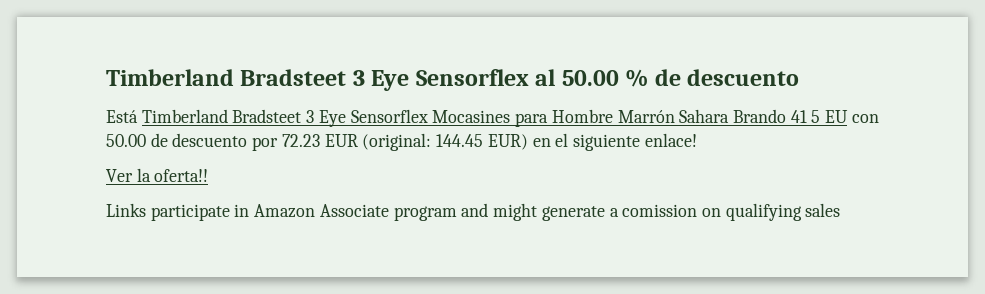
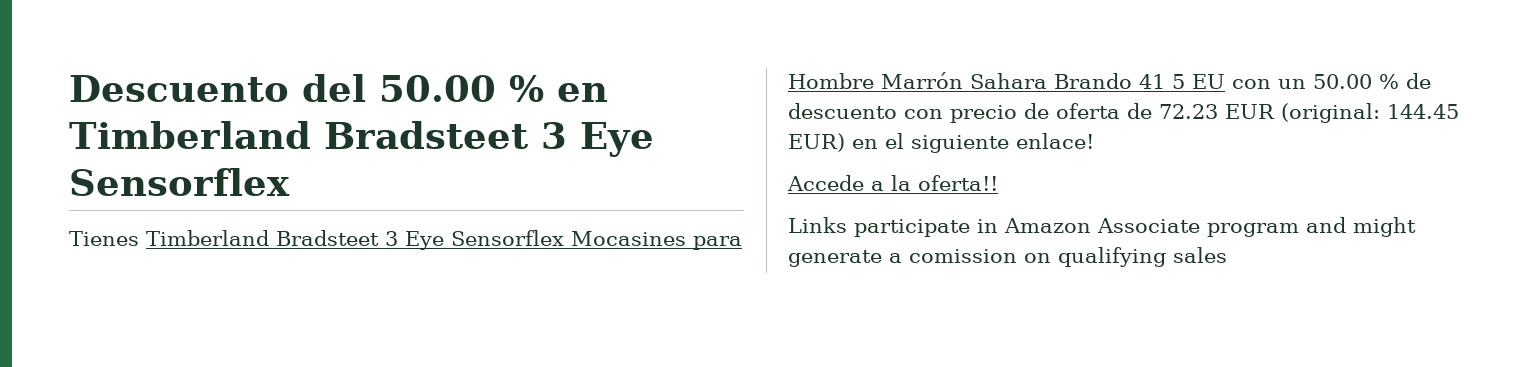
[106,69,800,91] [106,110,138,123] Timberland Bradsteet 3 Eye Sensorflex al 50.00 % de descuento // Está -> [69,74,608,102] [69,121,654,157] [69,168,290,196] [69,231,139,246] Descuento del 50.00 % en Timberland Bradsteet 3 Eye Sensorflex // Tienes
[106,133,279,151] 50.00 de descuento por -> [1278,73,1431,89] [788,103,1152,123] un 50.00 % de descuento con precio de oferta de
[106,169,133,182] Ver -> [787,175,884,191] Accede a

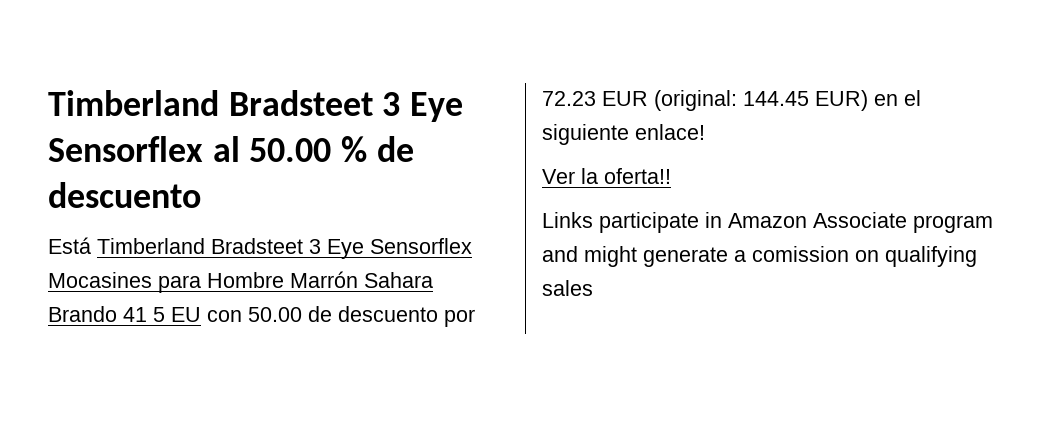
[69,74,608,102] [69,121,654,157] [69,168,290,196] [69,231,139,246] Descuento del 50.00 % en Timberland Bradsteet 3 Eye Sensorflex // Tienes -> [48,90,464,122] [48,136,414,162] [48,182,201,208] [48,237,91,254] Timberland Bradsteet 3 Eye Sensorflex al 50.00 % de descuento // Está
[1278,73,1431,89] [788,103,1152,123] un 50.00 % de descuento con precio de oferta de -> [248,306,475,327] 50.00 de descuento por
[787,175,884,191] Accede a -> [542,169,575,184] Ver

